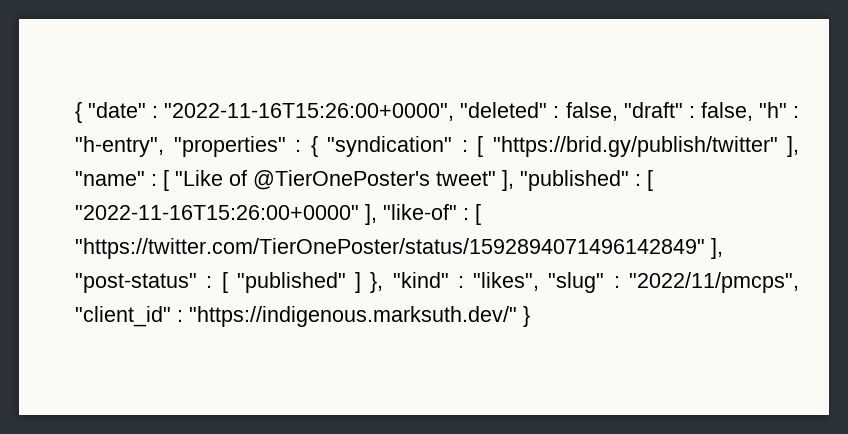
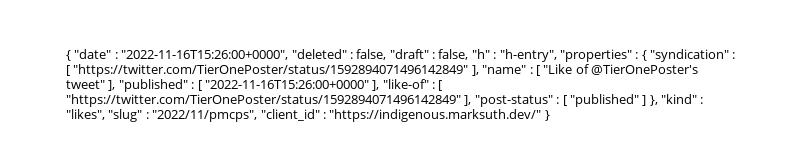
[492,136,778,157] "https://brid.gy/publish/twitter" -> [73,64,469,77] "https://twitter.com/TierOnePoster/status/1592894071496142849"

